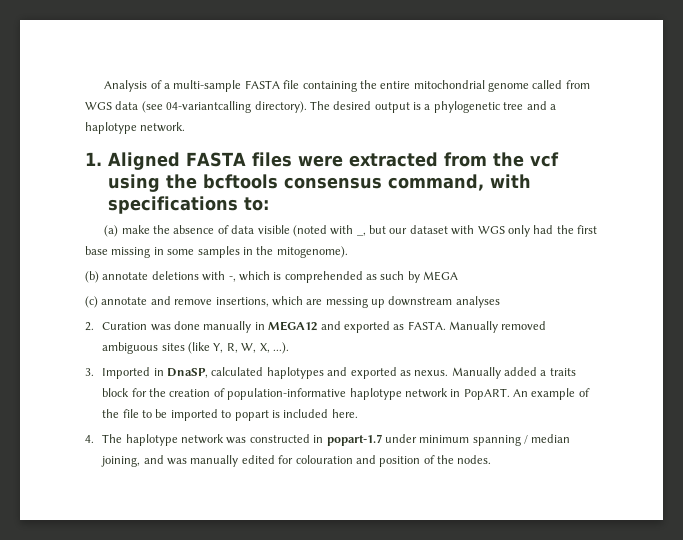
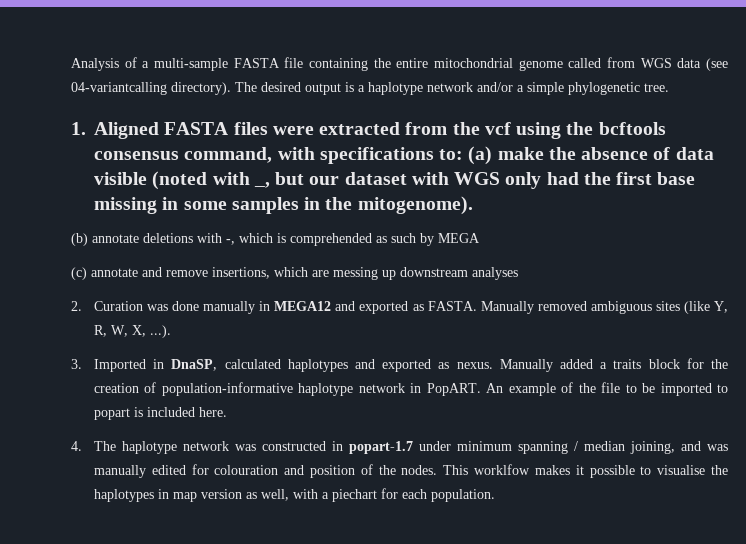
[433,101,556,113] [85,122,186,134] phylogenetic tree and a haplotype network. -> [368,82,669,95] haplotype network and/or a simple phylogenetic tree.
(270, 204) // -> (464, 154) none
(492, 459) none -> [443,464,729,478] [93,488,495,502] This worklfow makes it possible to visualise the haplotypes in map version as well, with a piechart for each population.

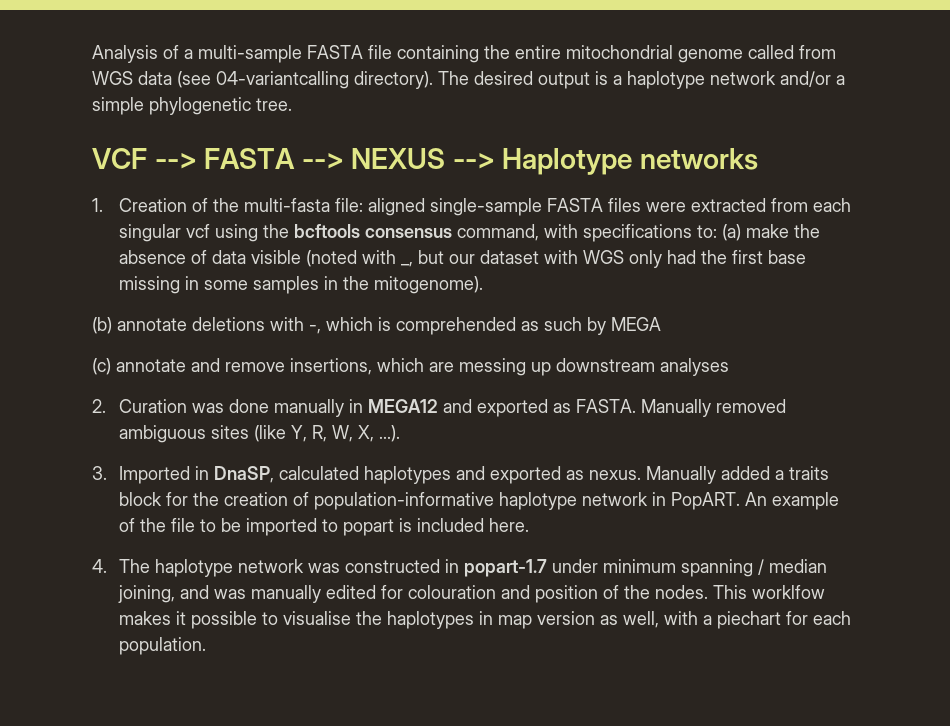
[71,122,159,139] 1. Aligned -> [92,148,758,175] [92,198,543,216] VCF --> FASTA --> NEXUS --> Haplotype networks // 1. Creation of the multi-fasta file: aligned single-sample
[452,122,480,135] the -> [813,198,852,212] [119,224,182,242] each singular

